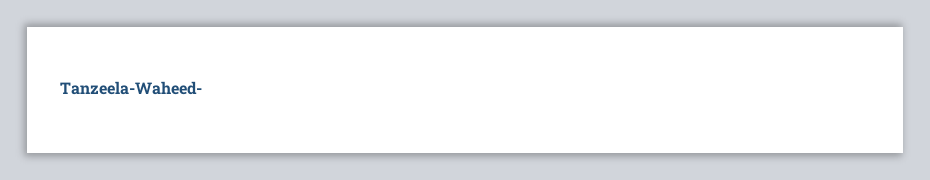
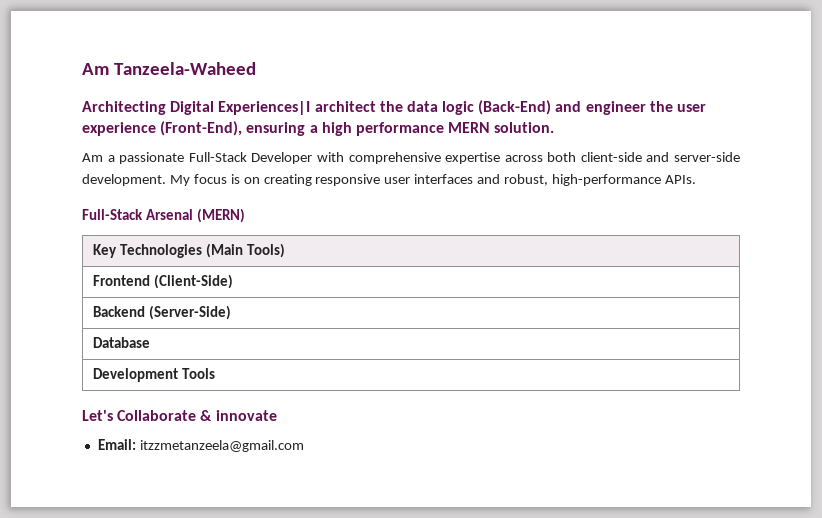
[60,81,202,95] Tanzeela-Waheed- -> [82,62,256,75] [82,100,707,115] [82,121,555,136] [82,152,740,164] [82,174,696,186] [82,208,245,223] [93,243,285,258] [93,274,233,289] [93,305,231,320] [93,337,151,348] [93,368,215,382] [82,410,277,421] [97,439,304,452] Am Tanzeela-Waheed // Architecting Digital Experiences|I architect the data logic (Back-End) and engineer the user experience (Front-End), ensuring a high performance MERN solution. // Am a passionate Full-Stack Developer with comprehensive expertise across both client-side and server-side development. My focus is on creating responsive user interfaces and robust, high-performance APIs. // Full-Stack Arsenal (MERN) // Key Technologies (Main Tools) // Frontend (Client-Side) // Backend (Server-Side) // Database // Development Tools // Let's Collaborate & innovate // Email: itzzmetanzeela@gmail.com

